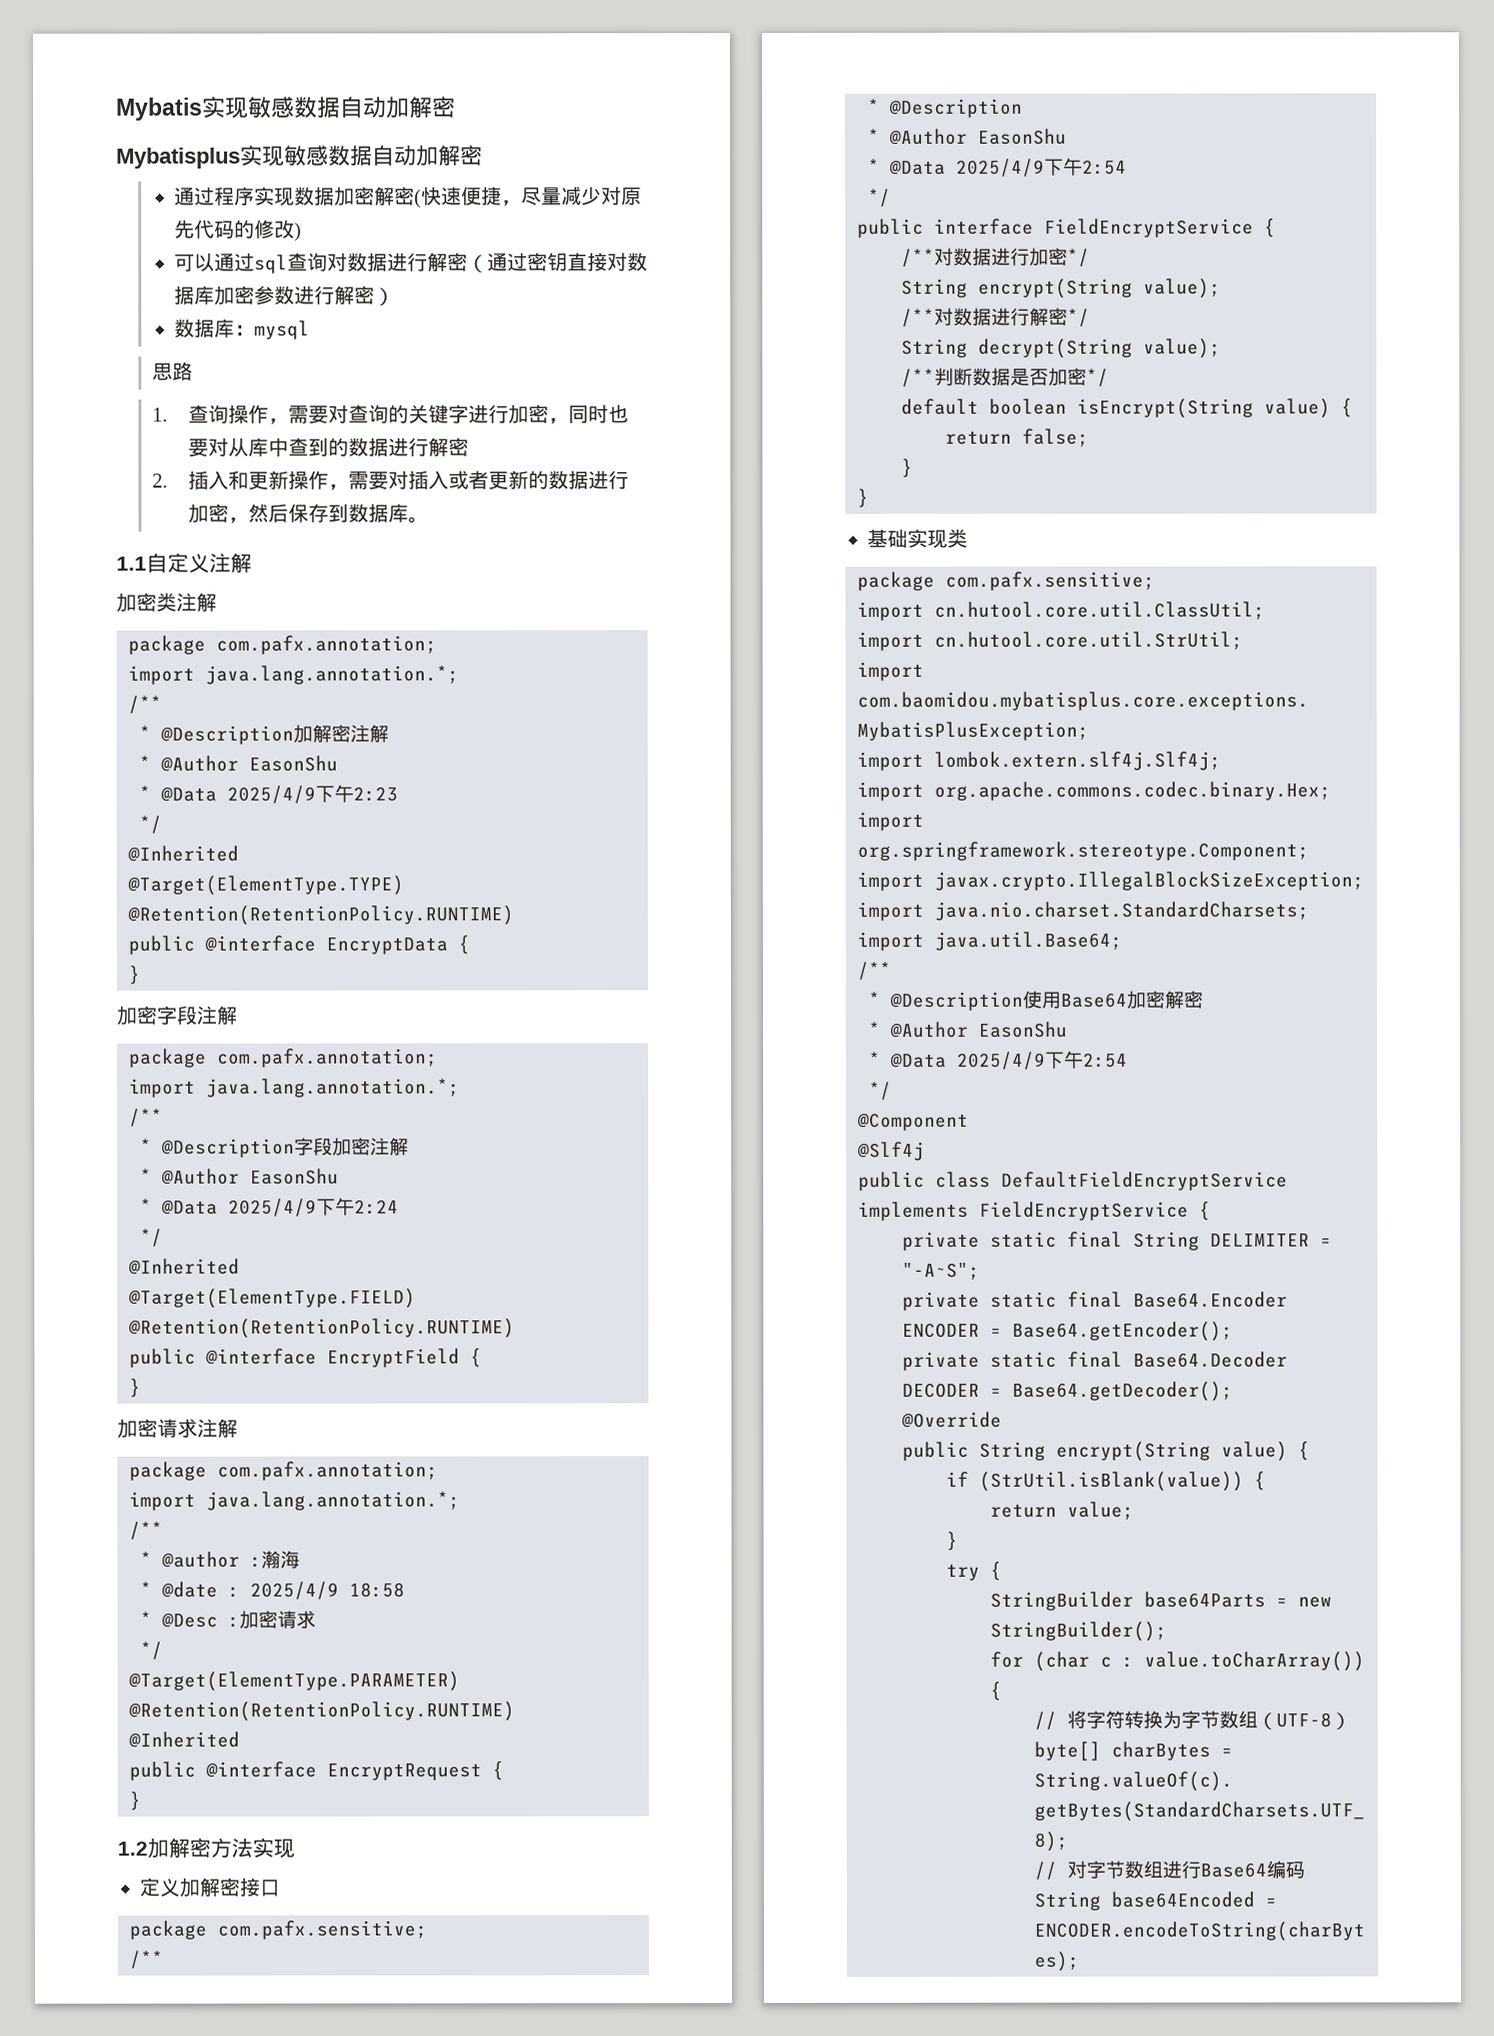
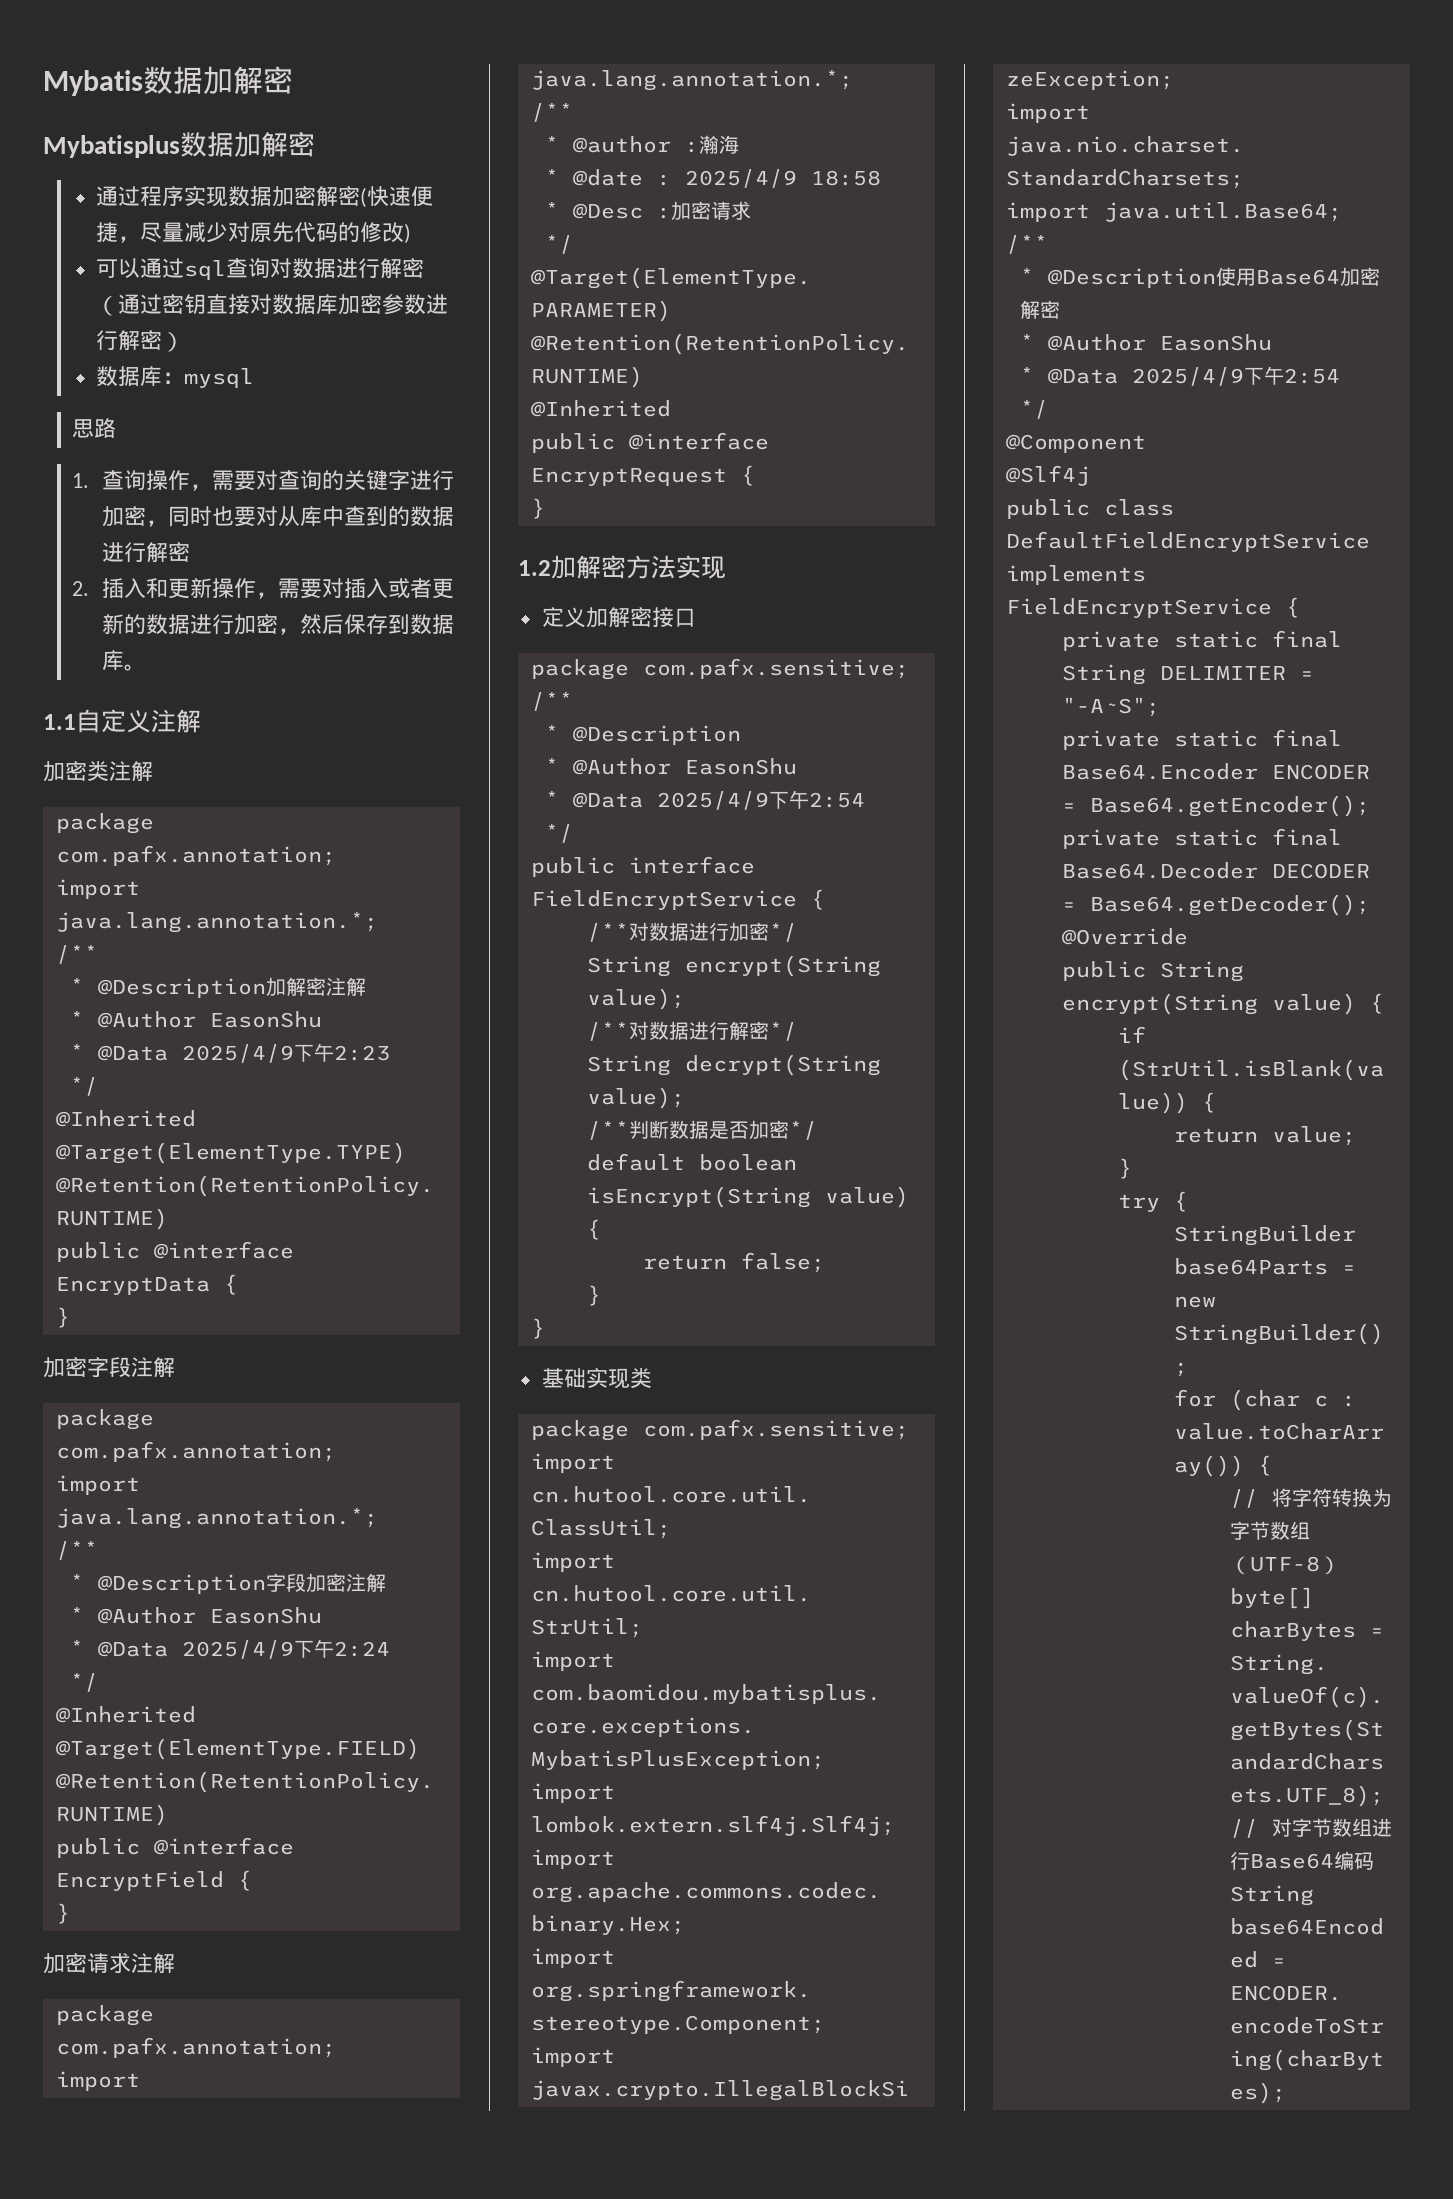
[202,96,387,119] 实现敏感数据自动 -> [143,66,203,94] 数据
[240,145,417,167] 实现敏感数据自动 -> [180,132,234,157] 数据

